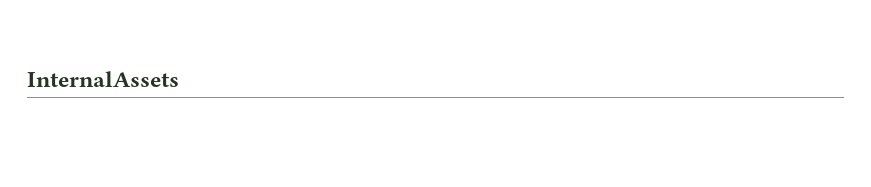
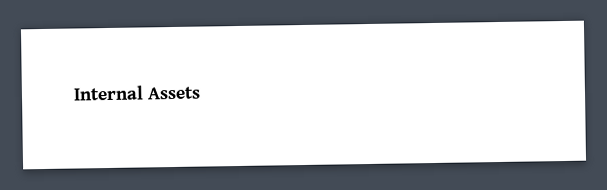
[27,71,179,87] InternalAssets -> [73,85,201,101] Internal Assets

